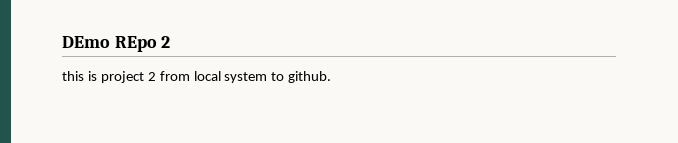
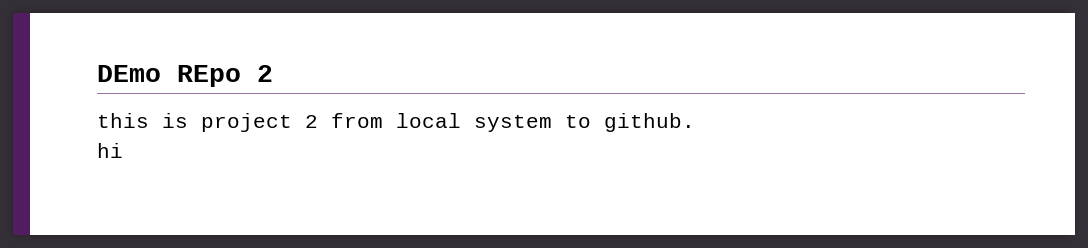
(332, 77) none -> [97,143,123,158] // hi

